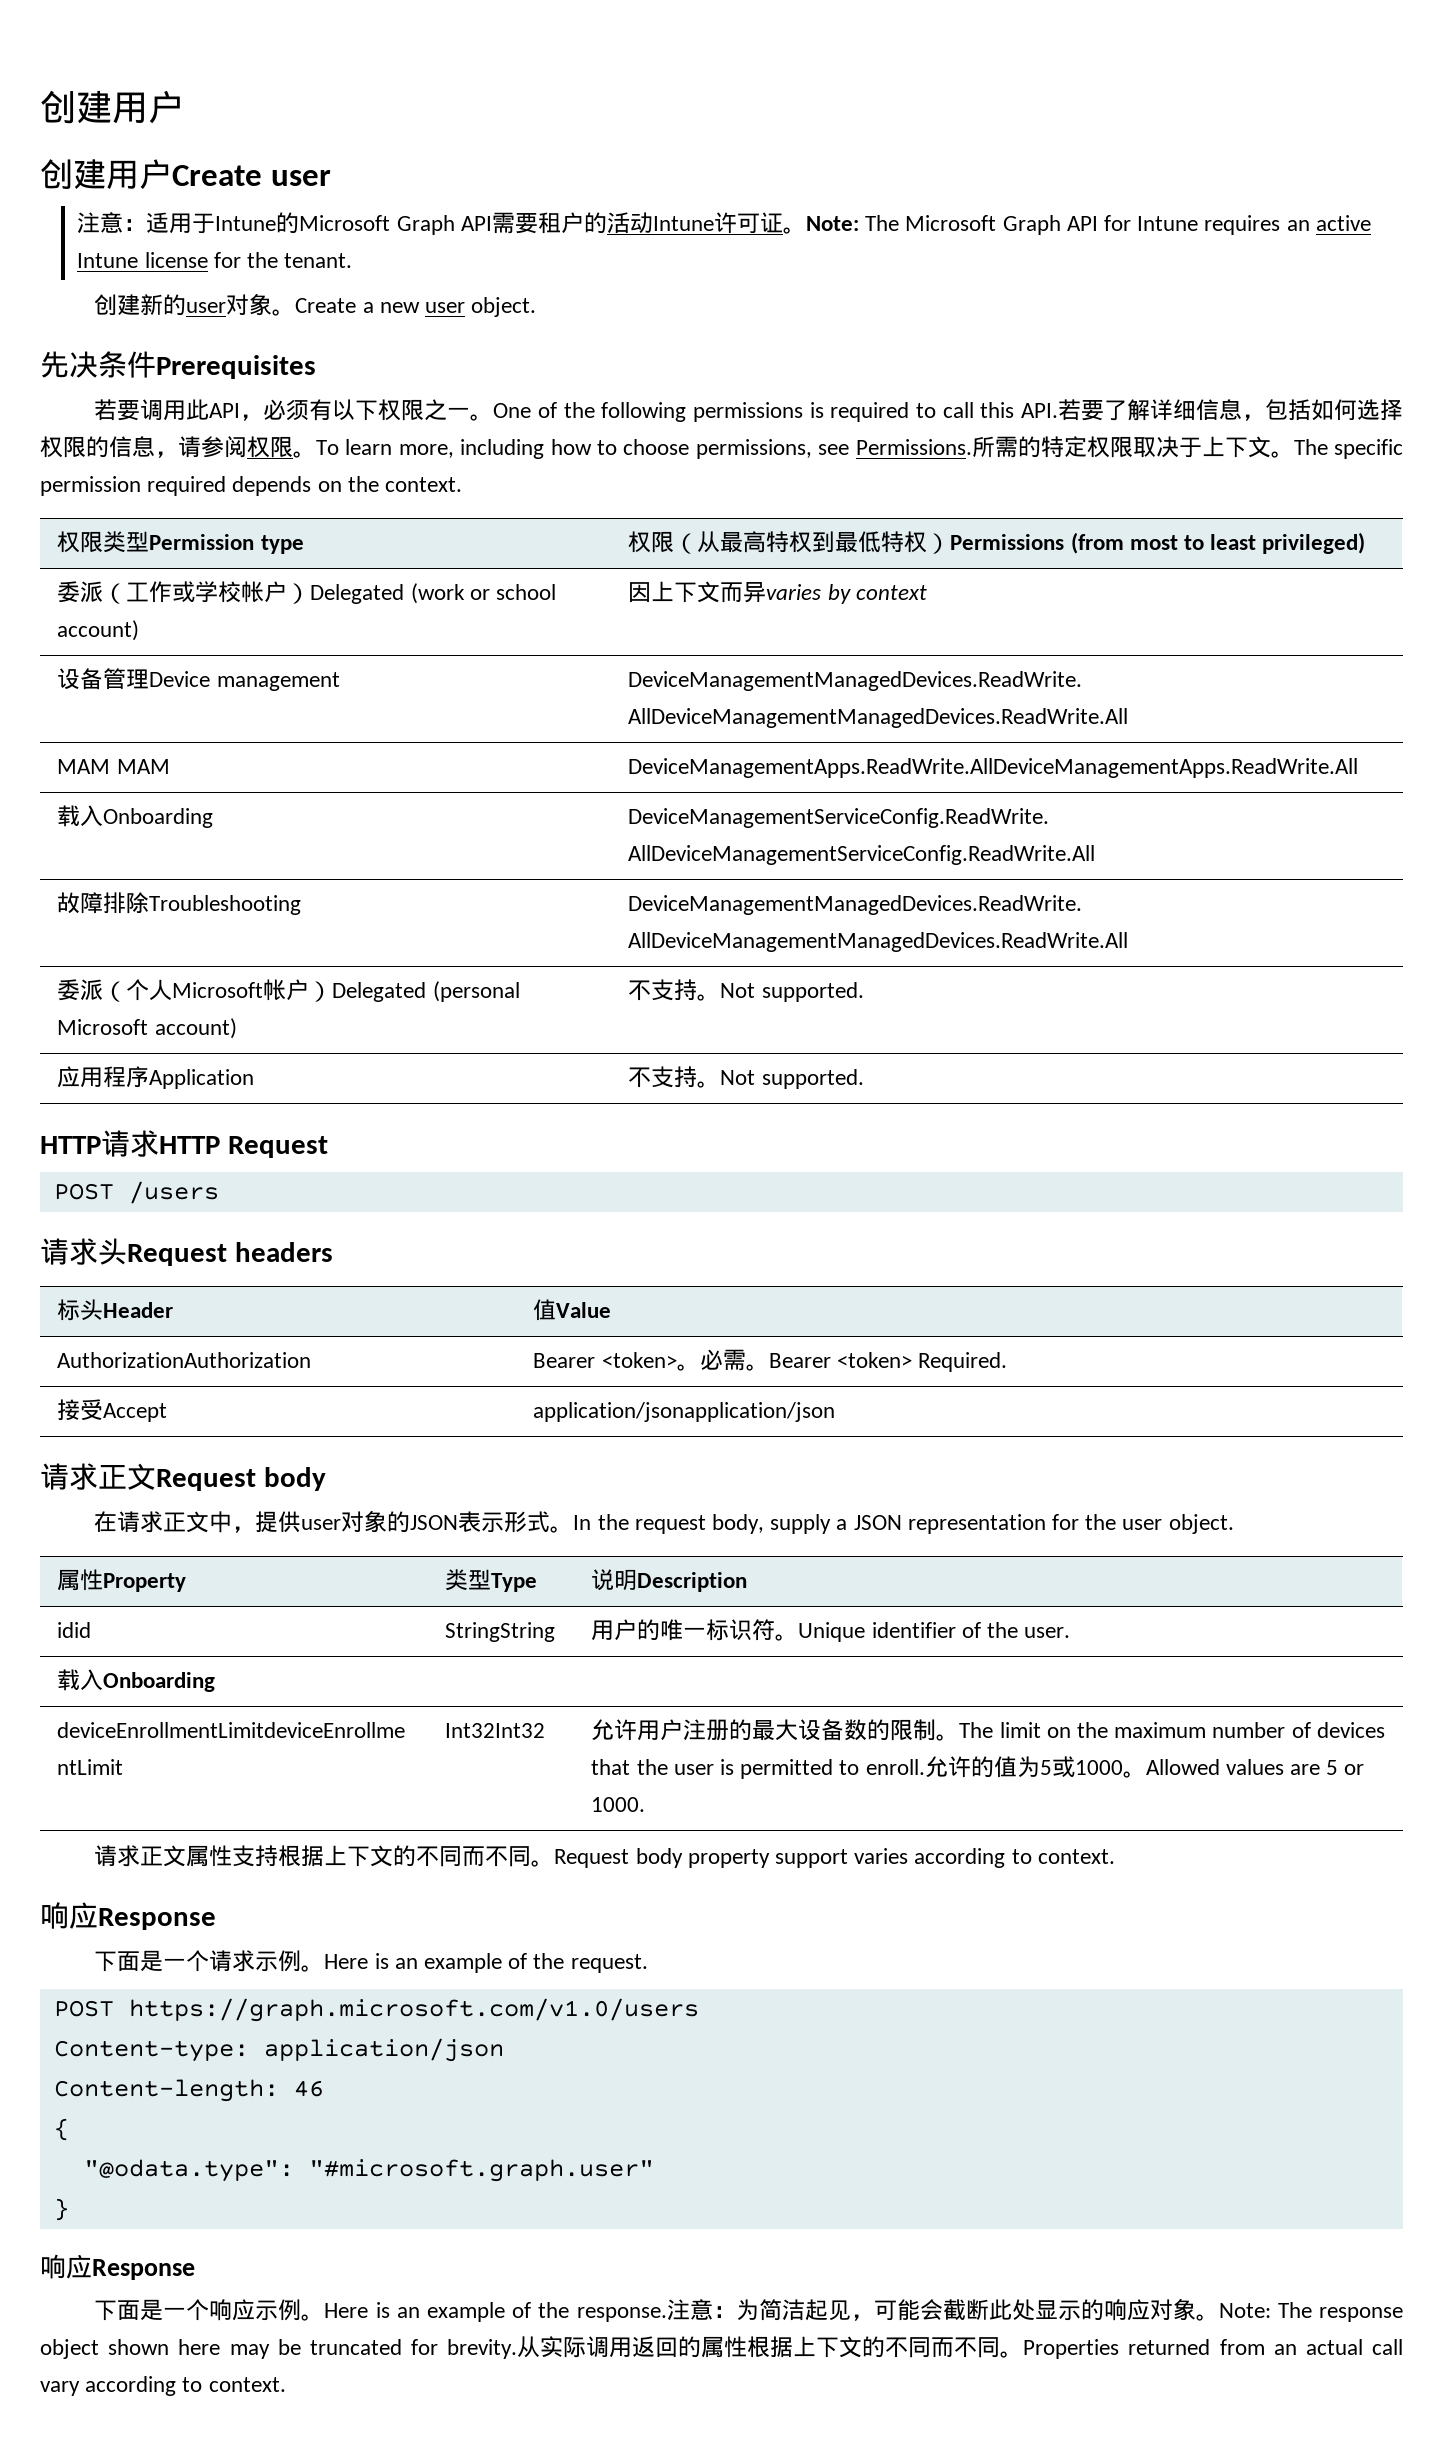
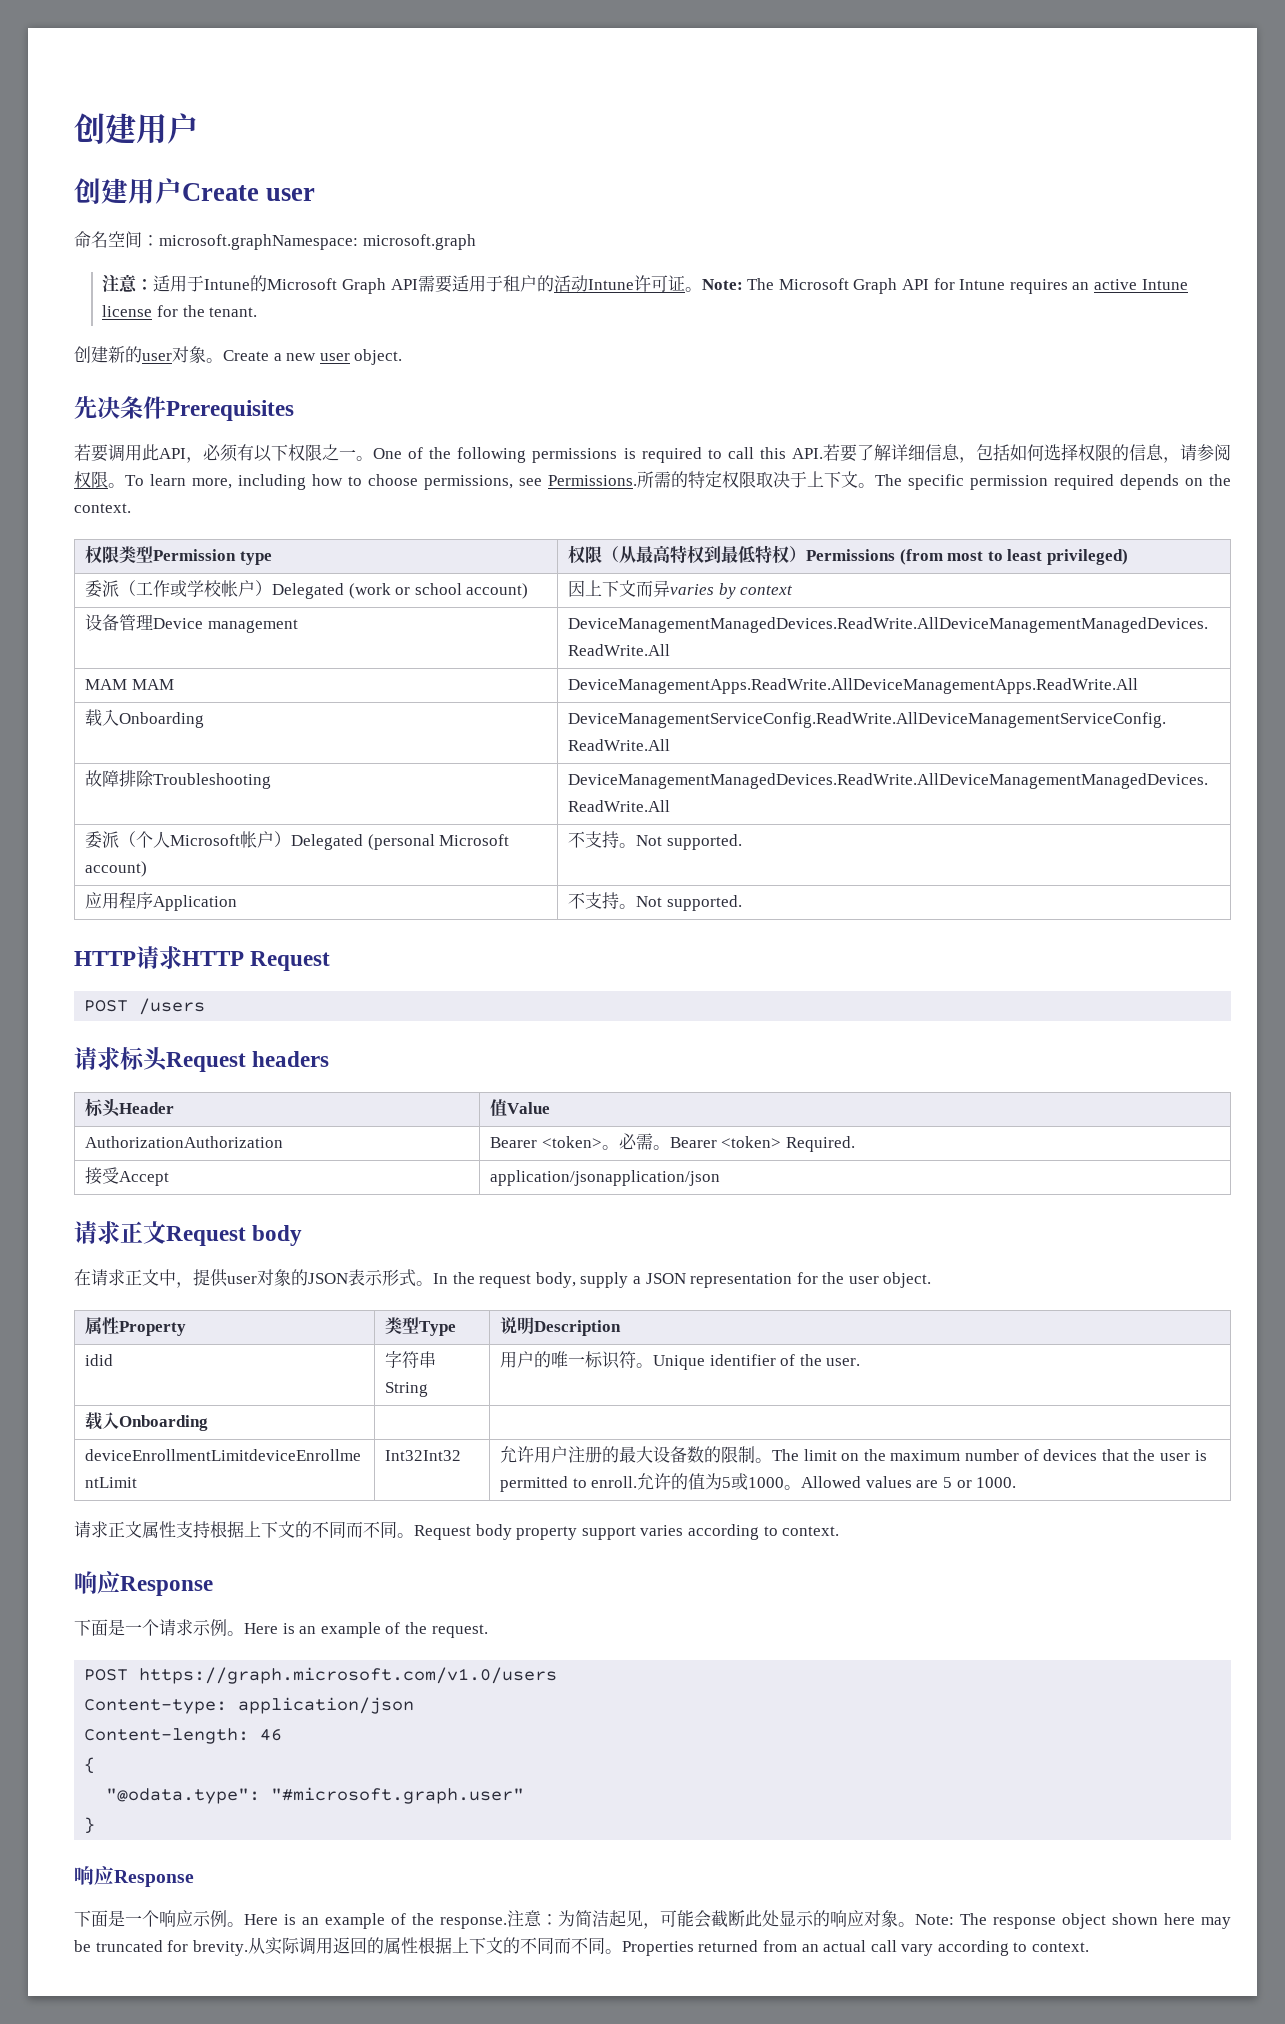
(331, 178) none -> [74,231,476,250] // 命名空间：microsoft.graphNamespace: microsoft.graph
(538, 223) none -> [451,275,503,292] 适用于
(98, 1251) none -> [120,1047,145,1070] 标
[445,1622,556,1642] StringString -> [385,1351,437,1368] [385,1382,429,1397] 字符串String

